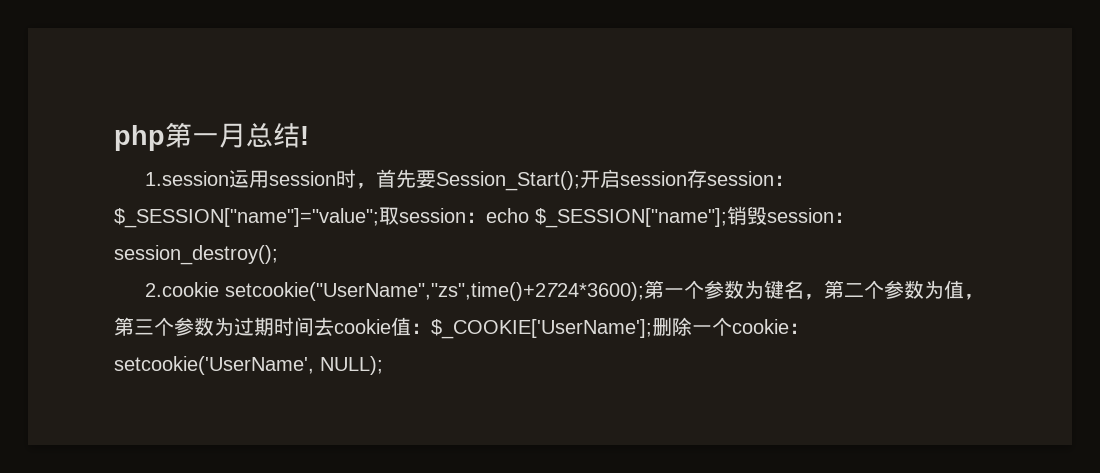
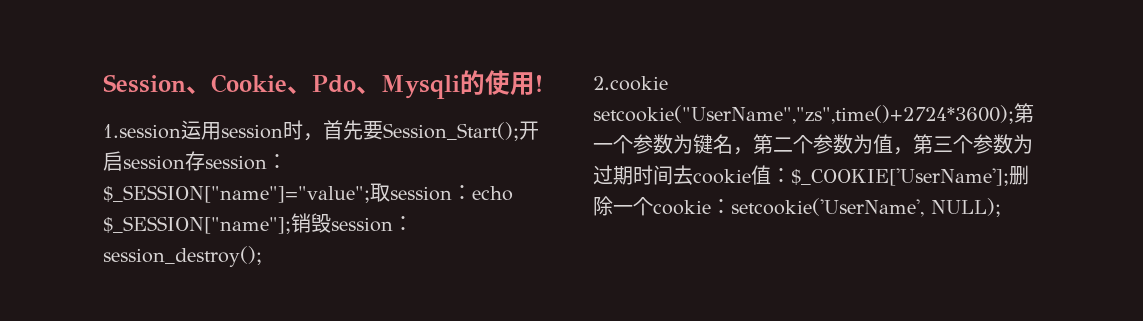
[114,122,300,151] php第一月总结 -> [103,70,535,99] Session、Cookie、Pdo、Mysqli的使用

